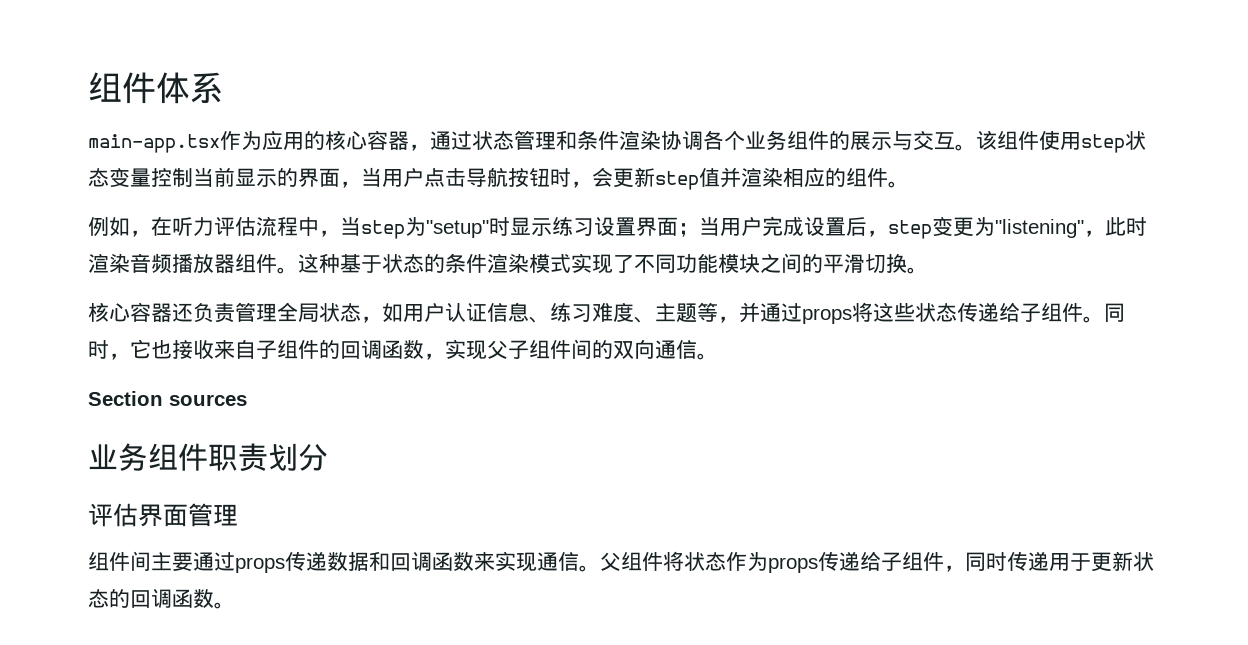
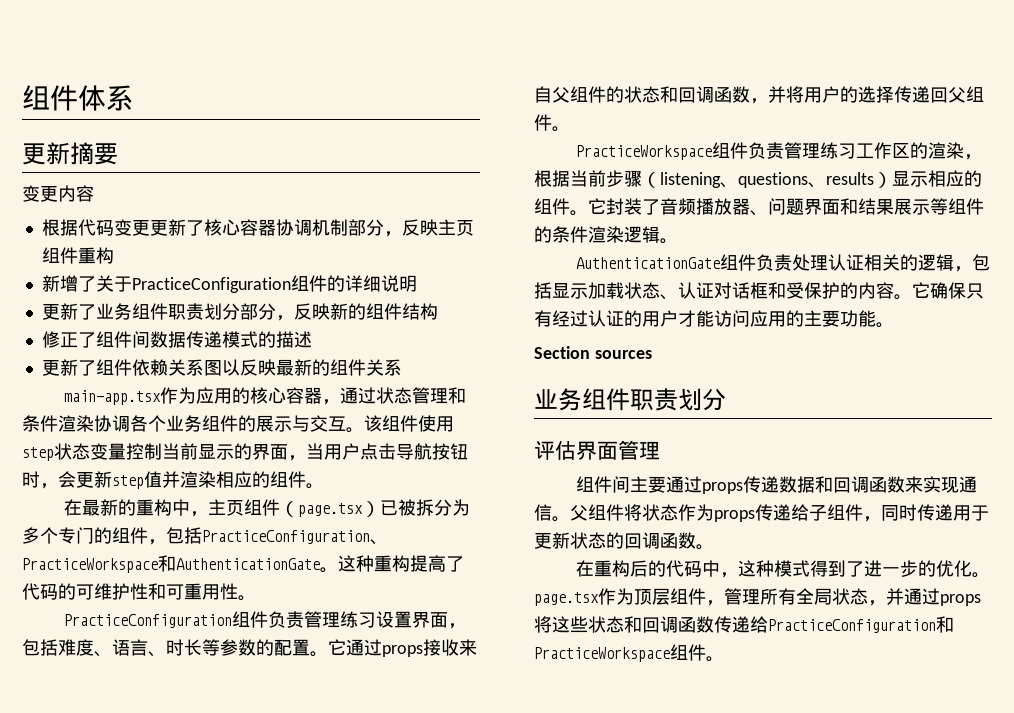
(224, 88) none -> [22,142,118,165] [22,185,94,202] [41,219,474,237] [41,247,114,264] [41,275,417,293] [41,303,438,321] [41,331,312,348] [41,359,402,376] // 更新摘要 // 变更内容 // 根据代码变更更新了核心容器协调机制部分，反映主页组件重构 // 新增了关于PracticeConfiguration组件的详细说明 // 更新了业务组件职责划分部分，反映新的组件结构 // 修正了组件间数据传递模式的描述 // 更新了组件依赖关系图以反映最新的组件关系
[88,216,1147,239] [88,253,928,274] [88,302,1125,324] [88,339,697,360] 例如，在听力评估流程中，当step为"setup"时显示练习设置界面；当用户完成设置后，step变更为"listening"，此时渲染音频播放器组件。这种基于状态的条件渲染模式实现了不同功能模块之间的平滑切换。 // 核心容器还负责管理全局状态，如用户认证信息、练习难度、主题等，并通过props将这些状态传递给子组件。同时，它也接收来自子组件的回调函数，实现父子组件间的双向通信 -> [63,499,470,517] [22,527,388,545] [22,555,464,573] [22,583,256,601] [63,611,466,629] [22,639,477,657] [534,86,984,104] [534,114,570,132] [575,142,982,160] [534,170,982,188] [534,198,984,216] [534,226,678,244] [575,254,990,272] [534,282,984,300] [534,310,876,327] 在最新的重构中，主页组件（page.tsx）已被拆分为多个专门的组件，包括PracticeConfiguration、PracticeWorkspace和AuthenticationGate。这种重构提高了代码的可维护性和可重用性。 // PracticeConfiguration组件负责管理练习设置界面，包括难度、语言、时长等参数的配置。它通过props接收来自父组件的状态和回调函数，并将用户的选择传递回父组件。 // PracticeWorkspace组件负责管理练习工作区的渲染，根据当前步骤（listening、questions、results）显示相应的组件。它封装了音频播放器、问题界面和结果展示等组件的条件渲染逻辑。 // AuthenticationGate组件负责处理认证相关的逻辑，包括显示加载状态、认证对话框和受保护的内容。它确保只有经过认证的用户才能访问应用的主要功能
(235, 605) none -> [575,560,990,578] [534,588,981,606] [534,616,954,633] [534,644,724,662] // 在重构后的代码中，这种模式得到了进一步的优化。page.tsx作为顶层组件，管理所有全局状态，并通过props将这些状态和回调函数传递给PracticeConfiguration和PracticeWorkspace组件。

